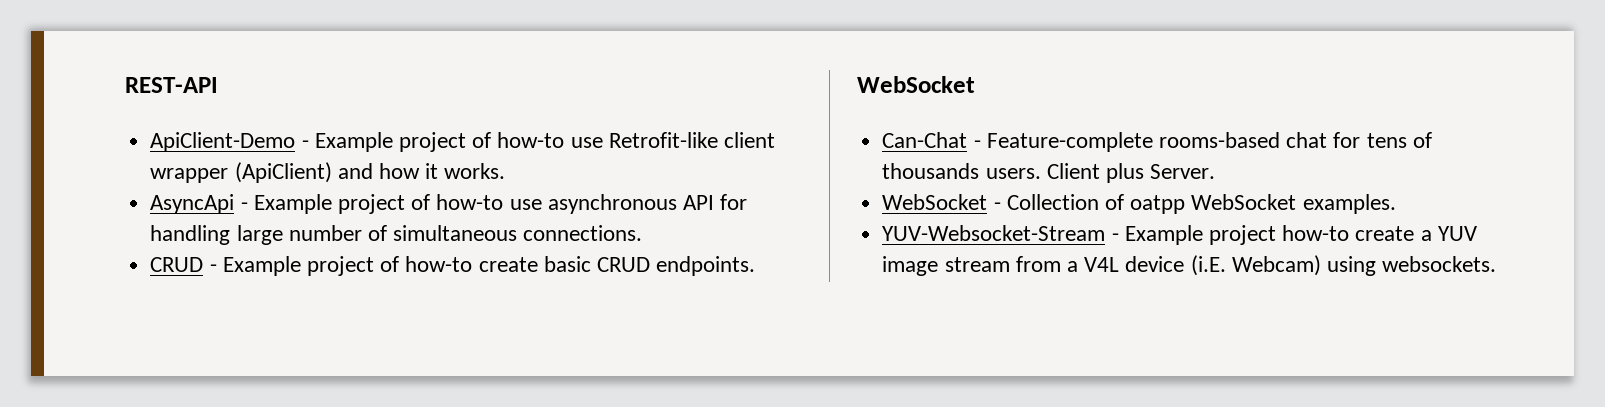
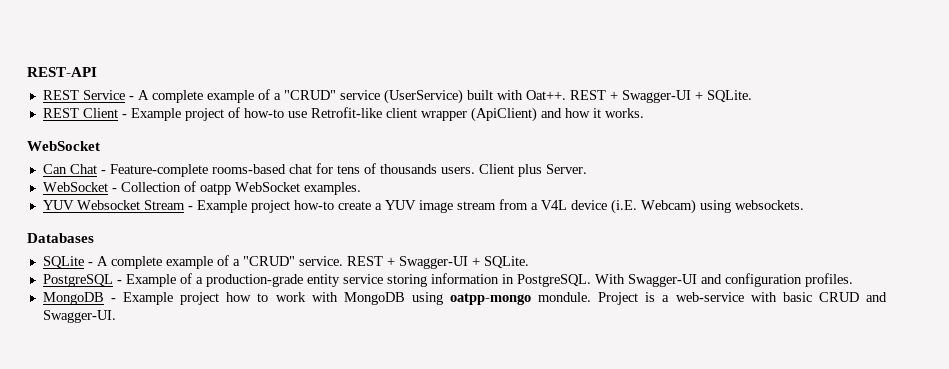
[150,132,296,152] ApiClient-Demo -> [42,89,752,104] [42,108,118,118] REST Service - A complete example of a "CRUD" service (UserService) built with Oat++. REST + Swagger-UI + SQLite. // REST Client
[150,194,748,214] [150,225,643,245] [150,256,756,276] // AsyncApi - Example project of how-to use asynchronous API for handling large number of simultaneous connections. // CRUD - Example project of how-to create basic CRUD endpoints. -> (644, 113) none
[882,132,968,148] Can-Chat -> [42,164,97,174] Can Chat
[882,225,1106,241] YUV-Websocket-Stream -> [42,200,185,210] YUV Websocket Stream
(1497, 264) none -> [27,233,94,243] [42,255,529,269] [42,273,853,287] [42,292,888,305] [42,310,116,323] // Databases // SQLite - A complete example of a "CRUD" service. REST + Swagger-UI + SQLite. // PostgreSQL - Example of a production-grade entity service storing information in PostgreSQL. With Swagger-UI and configuration profiles. // MongoDB - Example project how to work with MongoDB using oatpp-mongo mondule. Project is a web-service with basic CRUD and Swagger-UI.

